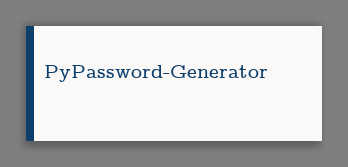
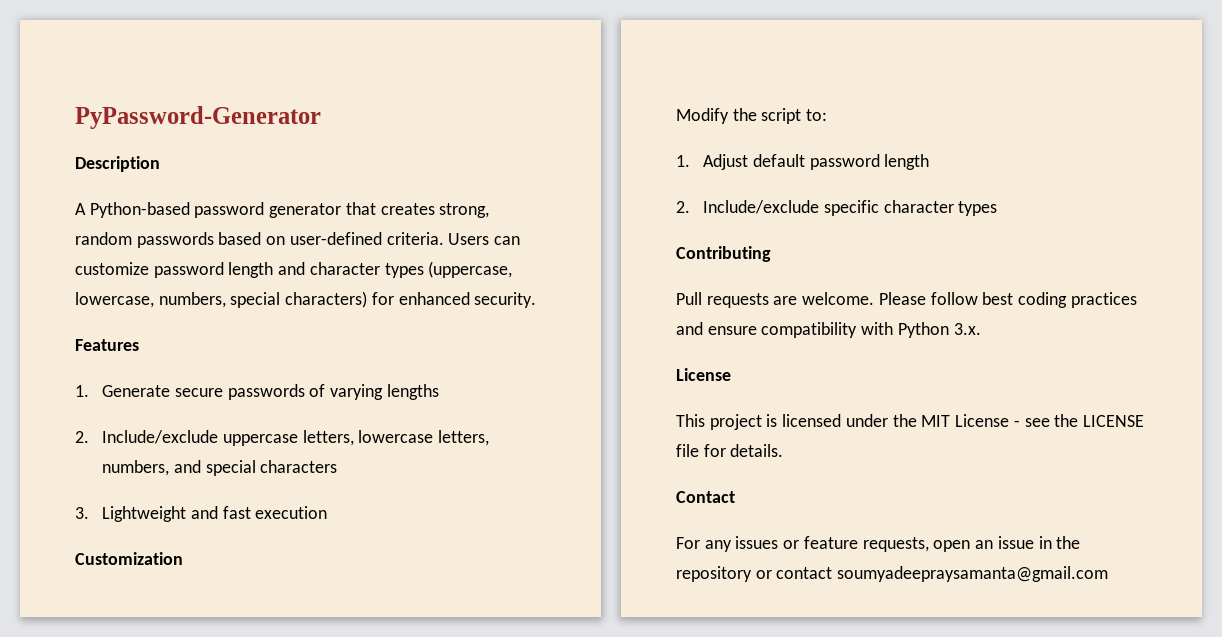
(268, 73) none -> [75,156,160,172] [75,202,490,218] [75,232,521,248] [75,261,513,278] [75,291,537,308] [75,339,139,351] [75,384,439,400] [75,430,490,446] [102,460,338,476] [75,506,328,522] [75,552,183,565] [676,108,828,124] [676,154,930,170] [676,200,998,216] [676,246,771,262] [676,292,1137,308] [676,322,981,338] [676,368,731,381] [676,414,1144,430] [676,444,784,457] [676,491,735,503] [676,536,1081,552] [676,566,1109,582] // Description // A Python-based password generator that creates strong, random passwords based on user-defined criteria. Users can customize password length and character types (uppercase, lowercase, numbers, special characters) for enhanced security. // Features // 1. Generate secure passwords of varying lengths // 2. Include/exclude uppercase letters, lowercase letters, numbers, and special characters // 3. Lightweight and fast execution // Customization // Modify the script to: // 1. Adjust default password length // 2. Include/exclude specific character types // Contributing // Pull requests are welcome. Please follow best coding practices and ensure compatibility with Python 3.x. // License // This project is licensed under the MIT License - see the LICENSE file for details. // Contact // For any issues or feature requests, open an issue in the repository or contact soumyadeepraysamanta@gmail.com

